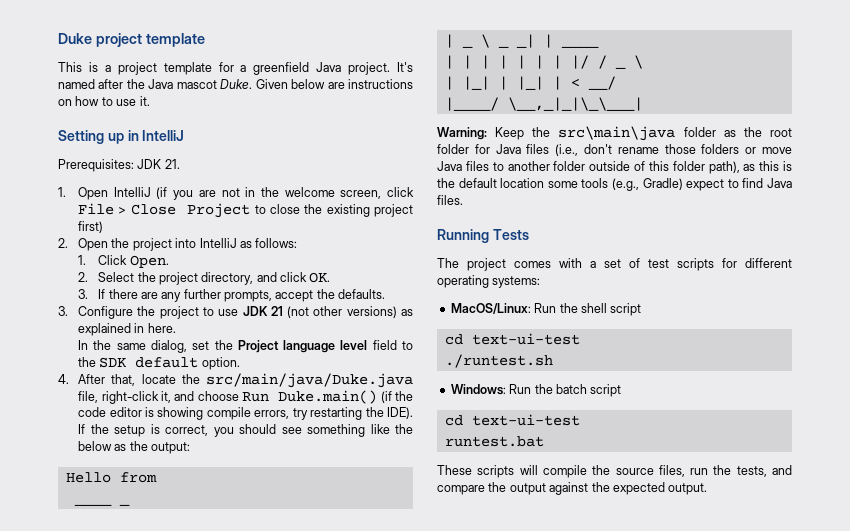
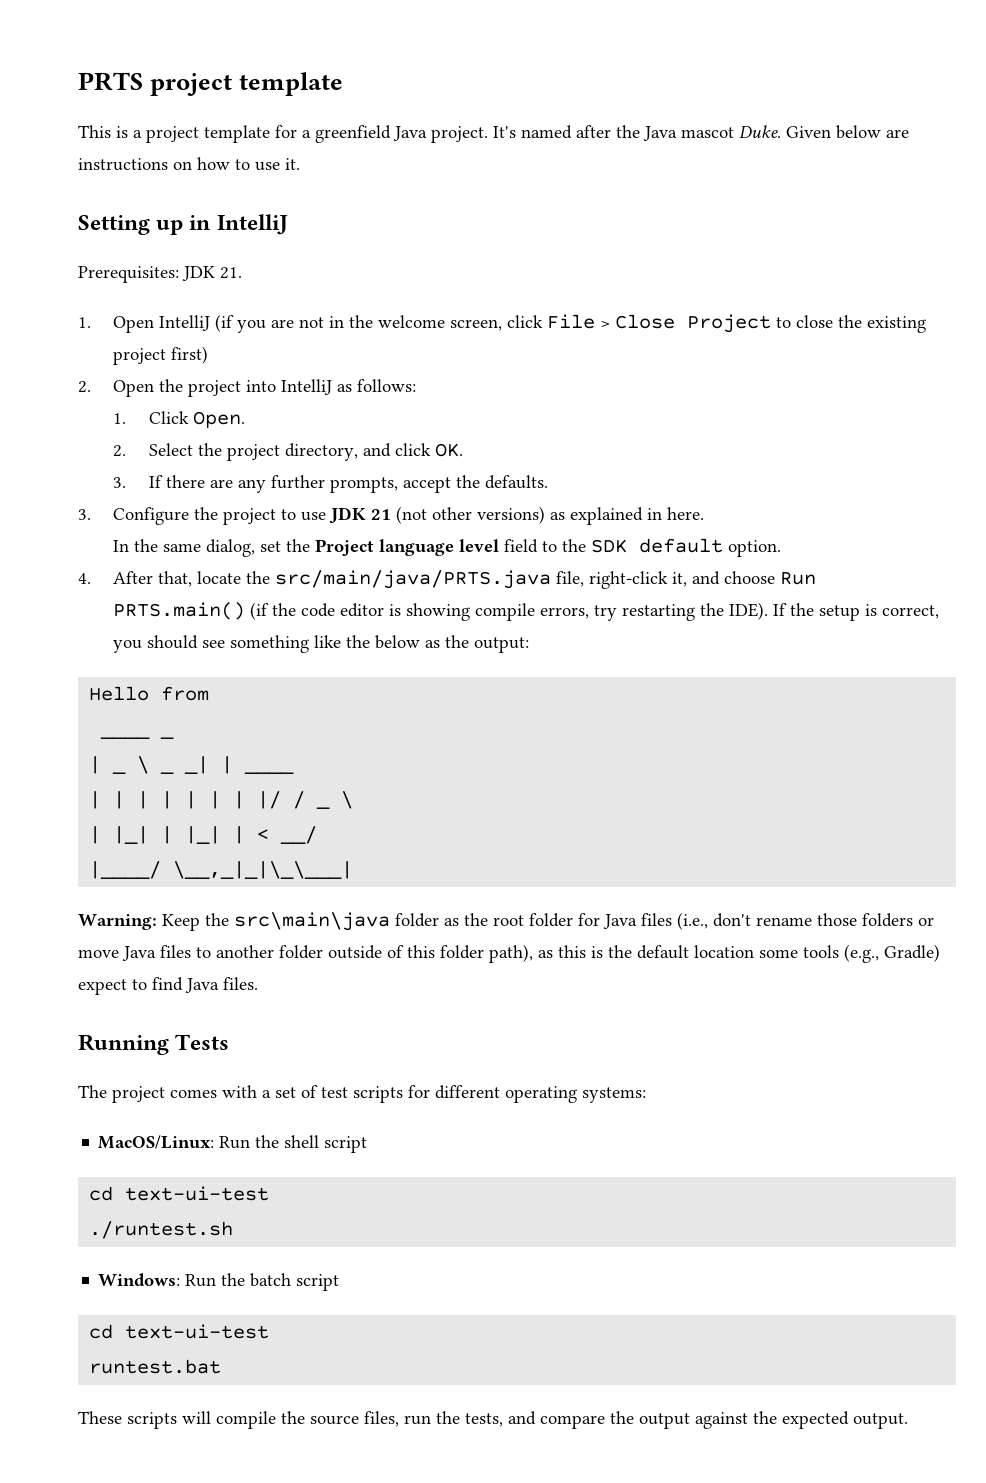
[58,33,92,44] Duke -> [78,72,143,91] PRTS
[206,373,413,388] src/main/java/Duke.java -> [275,570,552,589] src/main/java/PRTS.java
[278,390,378,404] Duke.main() -> [113,602,246,620] PRTS.main()

